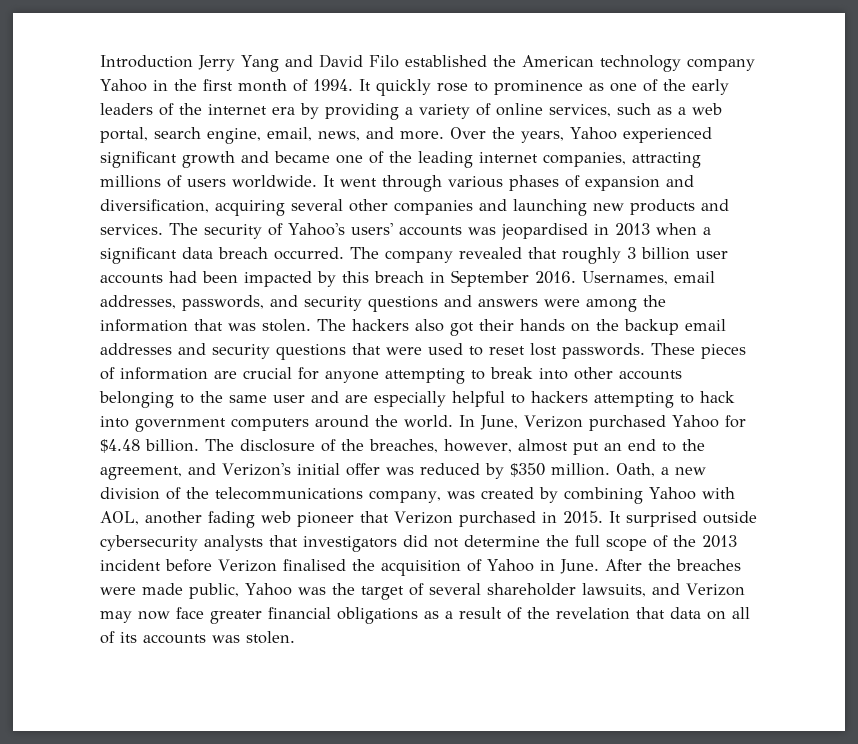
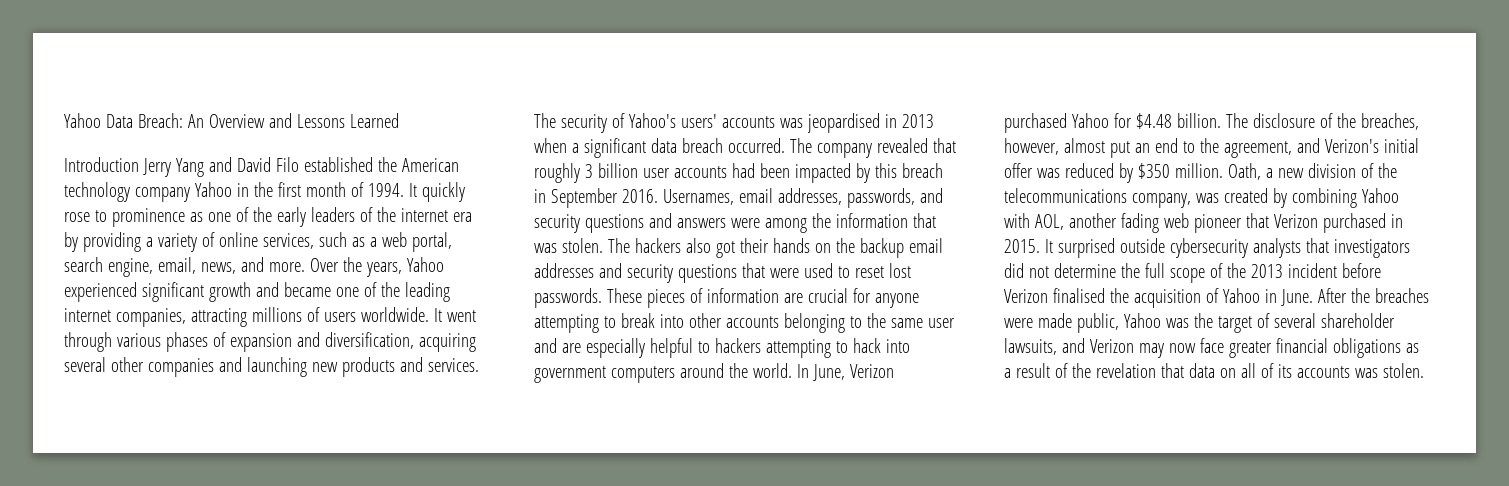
(100, 61) none -> [64,113,399,128] Yahoo Data Breach: An Overview and Lessons Learned //

